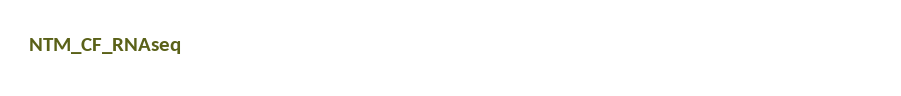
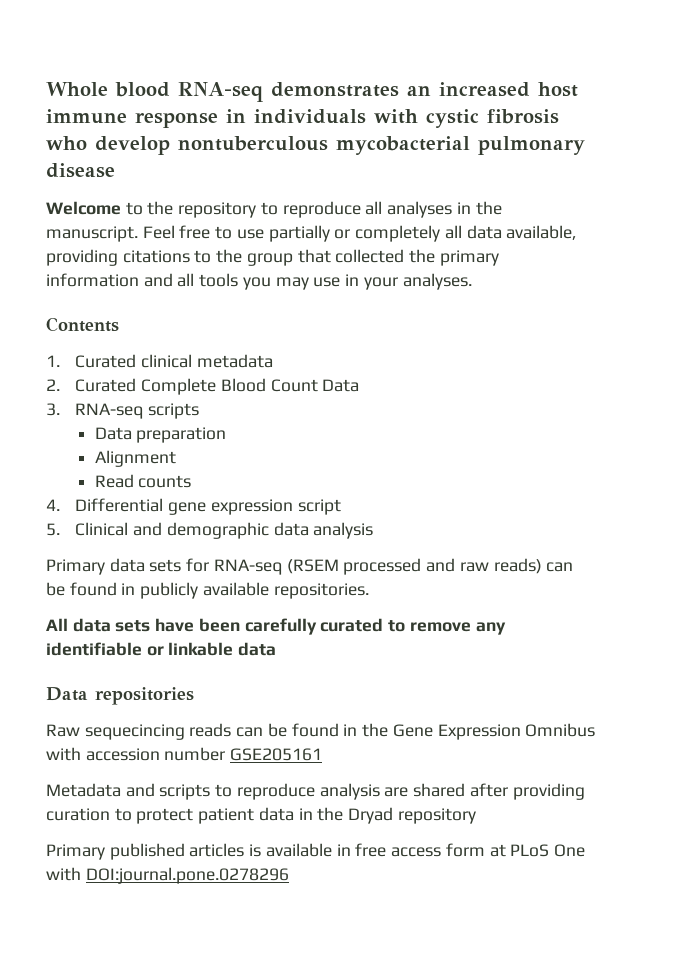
[29,38,181,54] NTM_CF_RNAseq -> [46,82,578,102] [46,109,559,128] [46,136,585,155] [46,163,115,178] [46,201,502,218] [46,225,577,242] [46,249,499,266] [46,273,472,290] [46,317,119,332] [46,354,273,368] [46,378,360,395] [46,403,200,419] [94,427,227,443] [94,450,176,467] [94,474,192,488] [46,498,341,515] [46,522,374,539] [46,558,574,575] [46,582,369,599] [46,618,506,635] [46,642,277,656] [46,687,194,705] [46,723,596,740] [46,747,323,761] [46,783,585,800] [46,807,476,824] [46,843,585,860] [46,867,289,884] Whole blood RNA-seq demonstrates an increased host immune response in individuals with cystic fibrosis who develop nontuberculous mycobacterial pulmonary disease // Welcome to the repository to reproduce all analyses in the manuscript. Feel free to use partially or completely all data available, providing citations to the group that collected the primary information and all tools you may use in your analyses. // Contents // 1. Curated clinical metadata // 2. Curated Complete Blood Count Data // 3. RNA-seq scripts // Data preparation // Alignment // Read counts // 4. Differential gene expression script // 5. Clinical and demographic data analysis // Primary data sets for RNA-seq (RSEM processed and raw reads) can be found in publicly available repositories. // All data sets have been carefully curated to remove any identifiable or linkable data // Data repositories // Raw sequecincing reads can be found in the Gene Expression Omnibus with accession number GSE205161 // Metadata and scripts to reproduce analysis are shared after providing curation to protect patient data in the Dryad repository // Primary published articles is available in free access form at PLoS One with DOI:journal.pone.0278296

